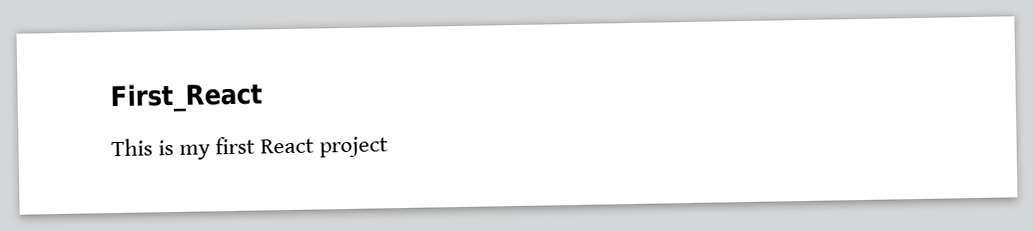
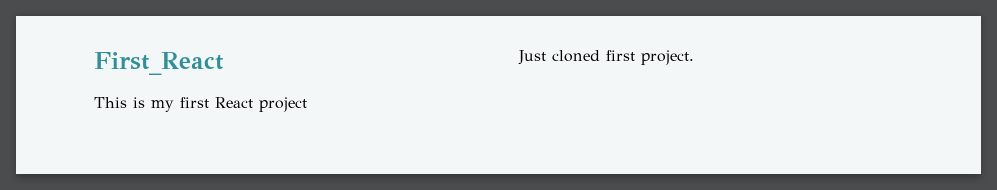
(389, 147) none -> [518,50,694,65] // Just cloned first project.

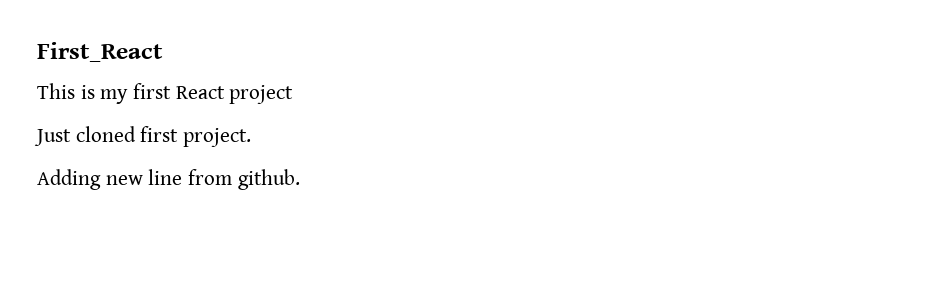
(694, 57) none -> [37,169,300,190] // Adding new line from github.

